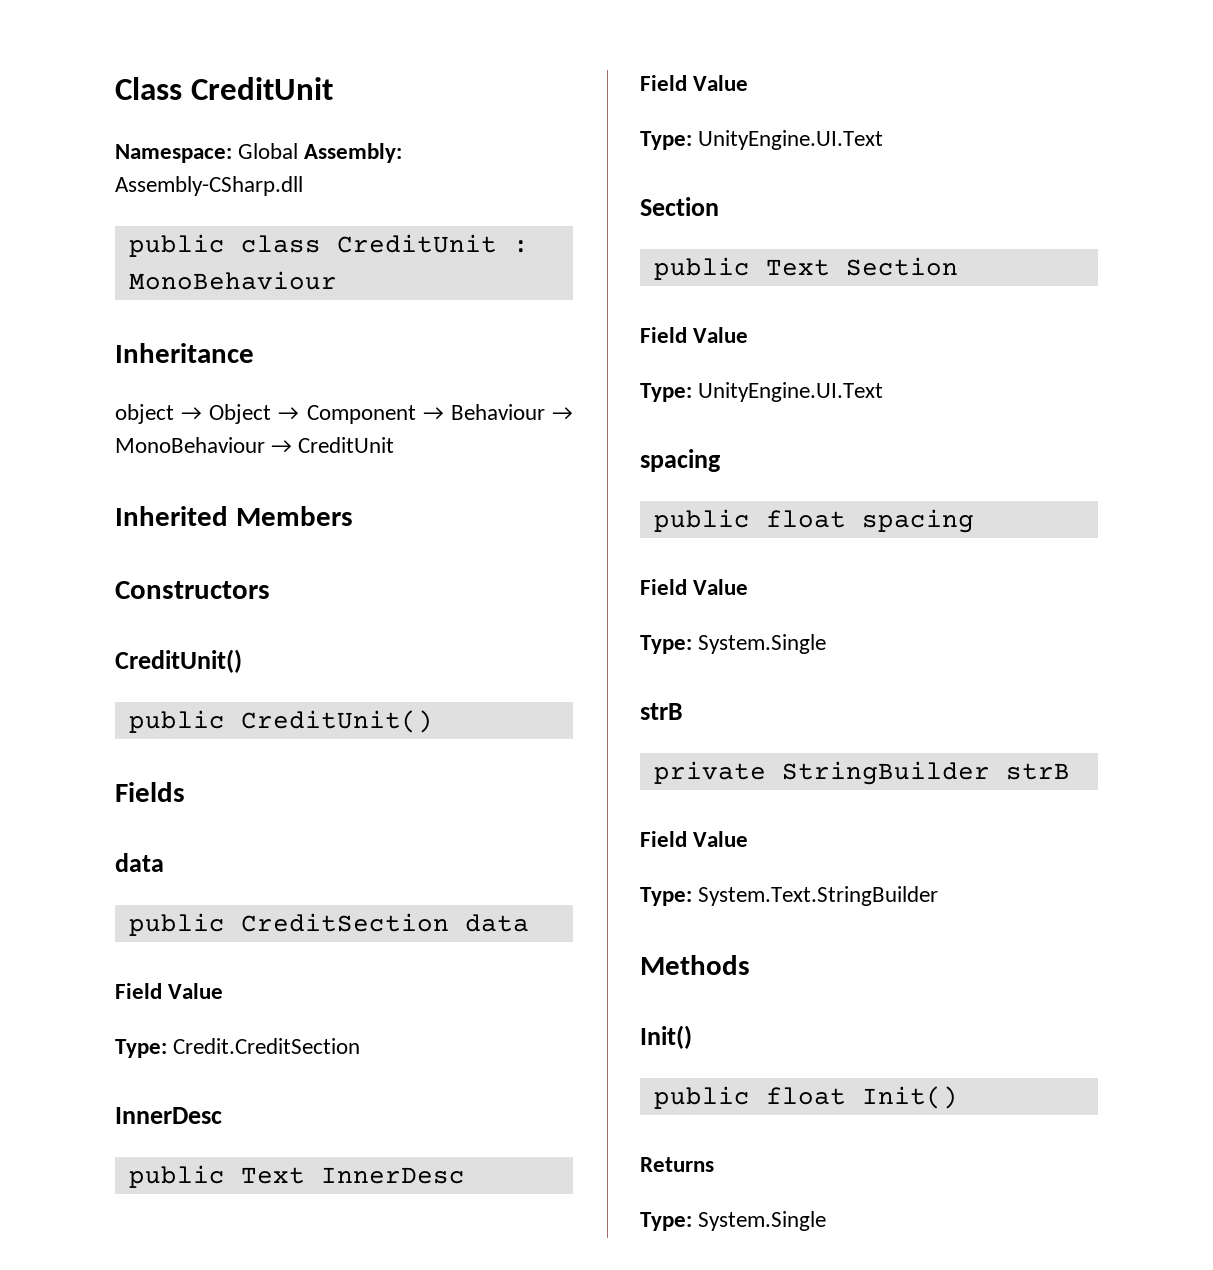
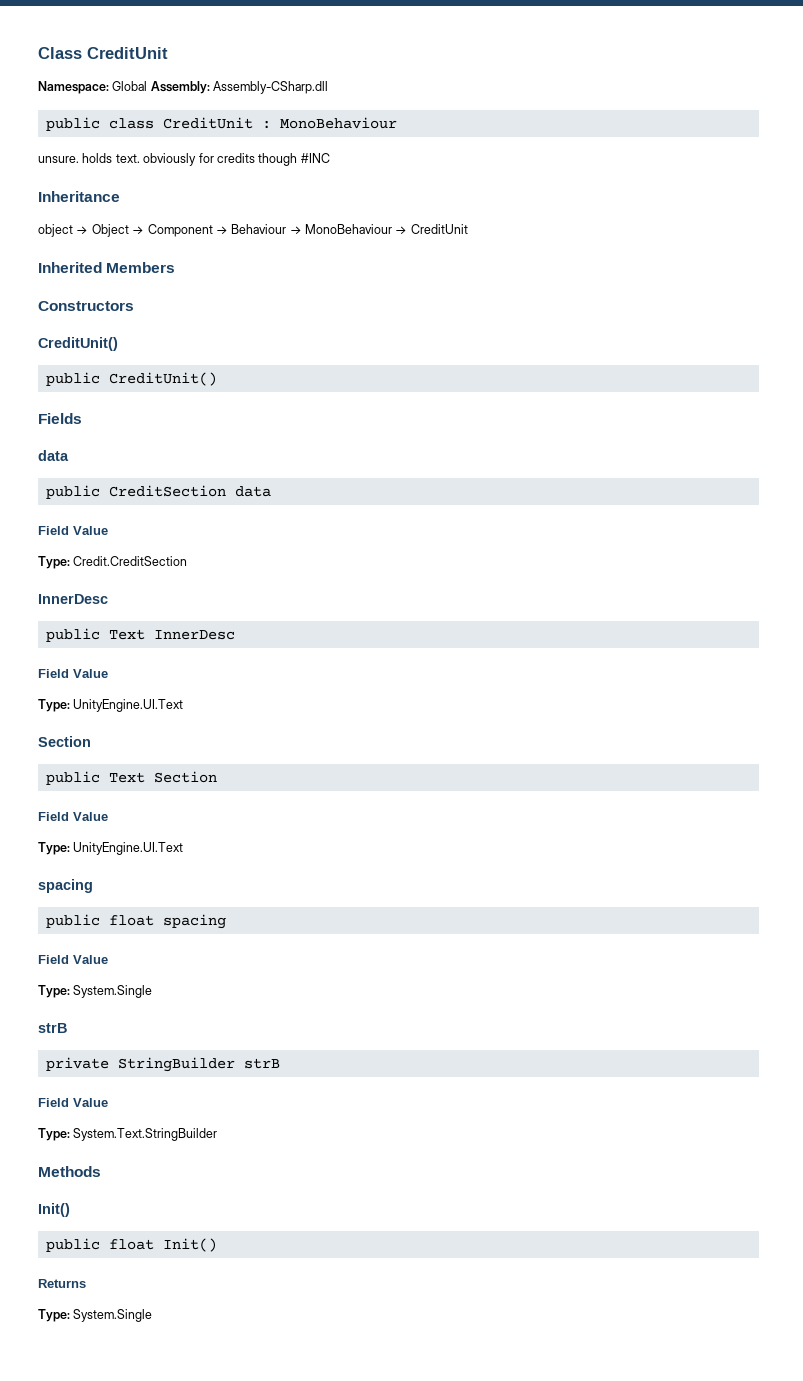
(337, 280) none -> [38,153,330,166] // unsure. holds text. obviously for credits though #INC

